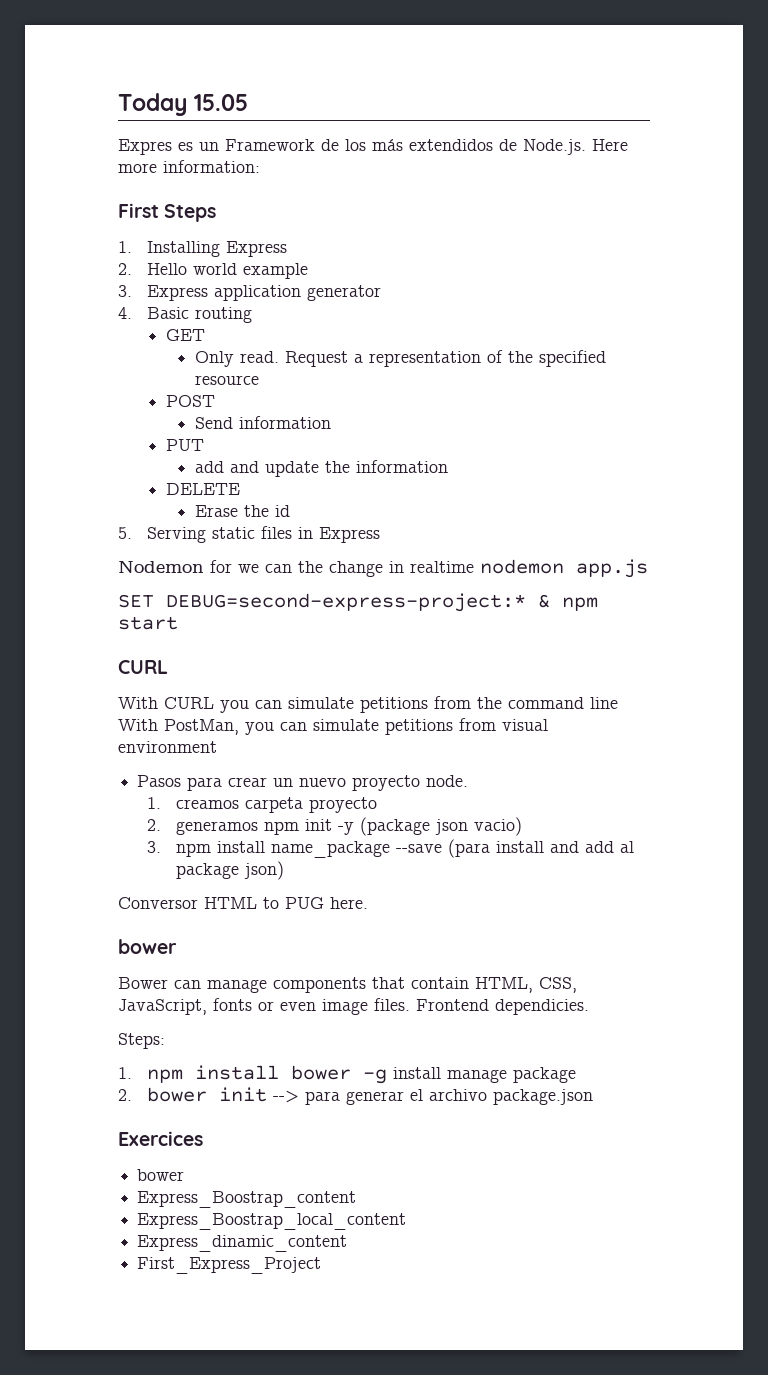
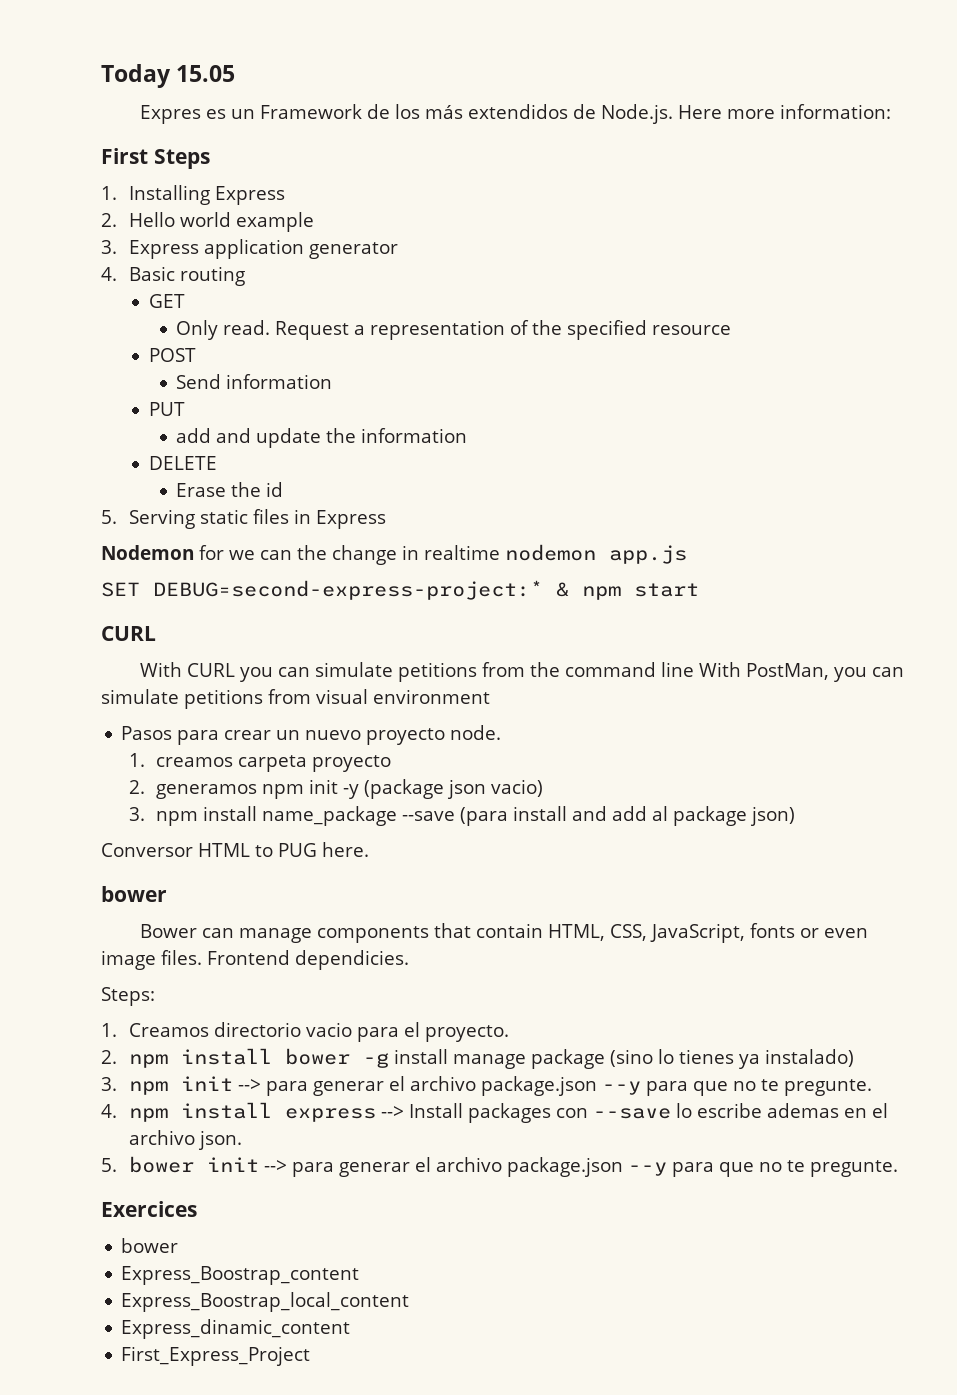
(132, 1073) none -> [128,1022,509,1042] [101,1050,117,1064] Creamos directorio vacio para el proyecto. // 2.
[118,1089,132,1101] // 2. -> [609,1049,854,1069] [101,1076,872,1096] [101,1102,888,1123] [128,1130,242,1150] [101,1158,117,1172] (sino lo tienes ya instalado) // 3. npm init --> para generar el archivo package.json --y para que no te pregunte. // 4. npm install express --> Install packages con --save lo escribe ademas en el archivo json. // 5.
(593, 1097) none -> [627,1160,898,1177] --y para que no te pregunte.

